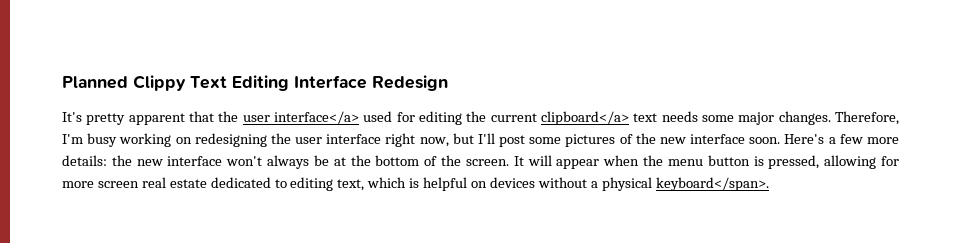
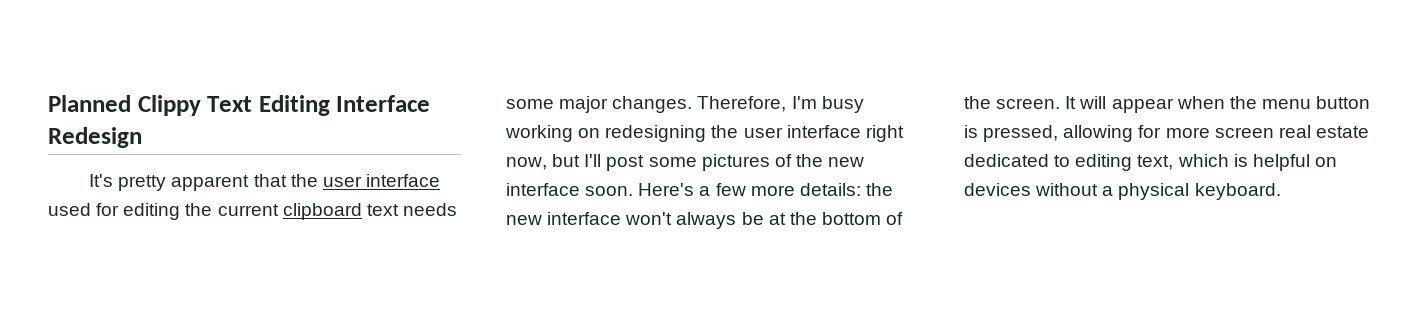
[274,111,359,124] interface</a> -> [365,174,440,187] interface
[540,111,629,125] clipboard</a> -> [282,203,362,220] clipboard
[655,177,769,191] keyboard</span>. -> [1194,183,1281,200] keyboard.

